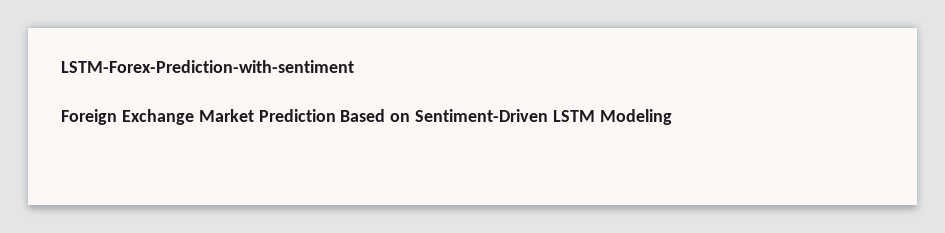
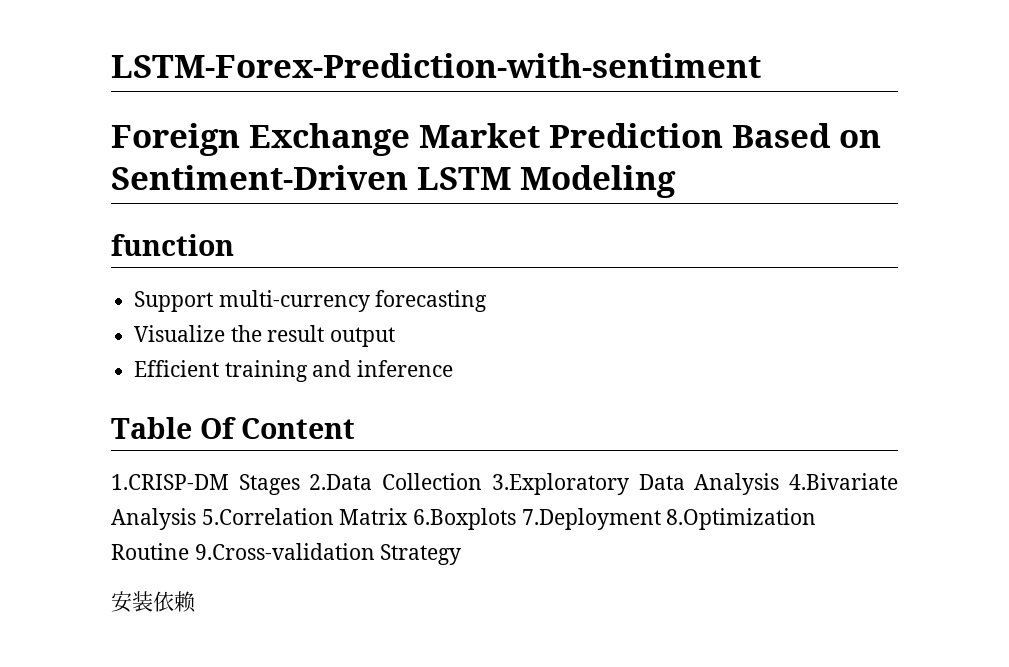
(672, 117) none -> [111,234,234,256] [134,290,488,312] [134,325,396,347] [134,360,454,382] [111,417,356,439] [111,473,898,495] [111,508,817,530] [111,543,462,565] [111,591,196,613] // function // Support multi-currency forecasting // Visualize the result output // Efficient training and inference // Table Of Content // 1.CRISP-DM Stages 2.Data Collection 3.Exploratory Data Analysis 4.Bivariate Analysis 5.Correlation Matrix 6.Boxplots 7.Deployment 8.Optimization Routine 9.Cross-validation Strategy // 安装依赖

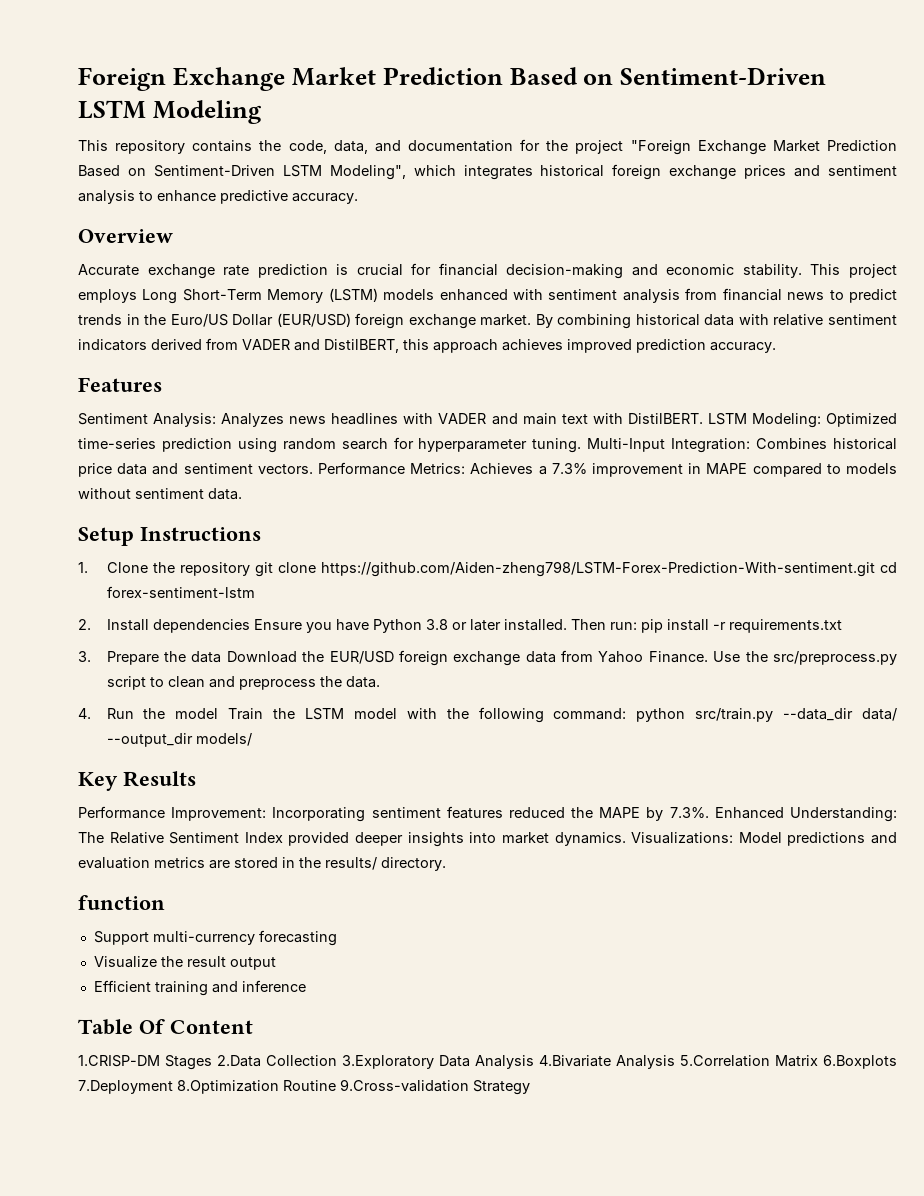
[111,53,761,78] LSTM-Forex-Prediction-with-sentiment // -> (78, 79) none
(676, 181) none -> [78,139,897,155] [78,164,897,180] [78,190,358,204] [78,229,173,243] [78,263,898,279] [78,288,898,304] [78,313,897,329] [78,338,776,353] [78,377,162,392] [78,413,897,428] [78,437,898,453] [78,462,898,477] [78,488,242,500] [78,527,261,546] [78,561,897,577] [106,586,255,598] [78,619,842,633] [78,650,897,666] [106,676,380,690] [78,707,897,723] [106,733,252,747] [78,771,196,791] [78,806,897,822] [78,832,898,847] [78,857,446,871] // This repository contains the code, data, and documentation for the project "Foreign Exchange Market Prediction Based on Sentiment-Driven LSTM Modeling", which integrates historical foreign exchange prices and sentiment analysis to enhance predictive accuracy. // Overview // Accurate exchange rate prediction is crucial for financial decision-making and economic stability. This project employs Long Short-Term Memory (LSTM) models enhanced with sentiment analysis from financial news to predict trends in the Euro/US Dollar (EUR/USD) foreign exchange market. By combining historical data with relative sentiment indicators derived from VADER and DistilBERT, this approach achieves improved prediction accuracy. // Features // Sentiment Analysis: Analyzes news headlines with VADER and main text with DistilBERT. LSTM Modeling: Optimized time-series prediction using random search for hyperparameter tuning. Multi-Input Integration: Combines historical price data and sentiment vectors. Performance Metrics: Achieves a 7.3% improvement in MAPE compared to models without sentiment data. // Setup Instructions // 1. Clone the repository git clone https://github.com/Aiden-zheng798/LSTM-Forex-Prediction-With-sentiment.git cd forex-sentiment-lstm // 2. Install dependencies Ensure you have Python 3.8 or later installed. Then run: pip install -r requirements.txt // 3. Prepare the data Download the EUR/USD foreign exchange data from Yahoo Finance. Use the src/preprocess.py script to clean and preprocess the data. // 4. Run the model Train the LSTM model with the following command: python src/train.py --data_dir data/ --output_dir models/ // Key Results // Performance Improvement: Incorporating sentiment features reduced the MAPE by 7.3%. Enhanced Understanding: The Relative Sentiment Index provided deeper insights into market dynamics. Visualizations: Model predictions and evaluation metrics are stored in the results/ directory.
[111,591,196,613] // 安装依赖 -> (530, 1087) none

